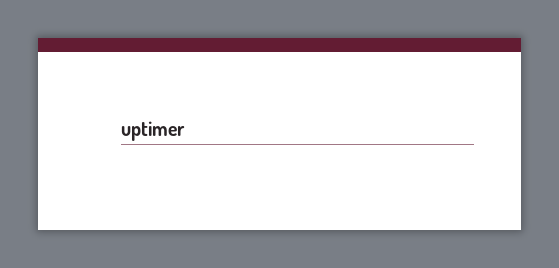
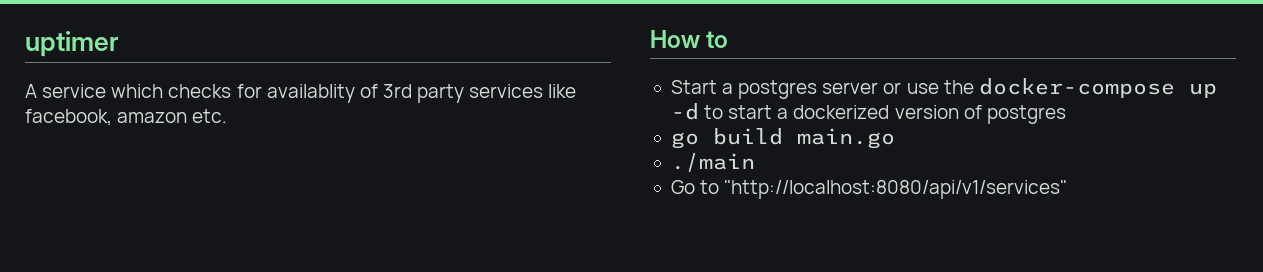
(185, 131) none -> [25,84,577,103] [25,109,228,126] [650,30,729,48] [670,78,1217,99] [670,103,1066,124] [670,128,895,149] [670,153,755,172] [670,180,1068,199] // A service which checks for availablity of 3rd party services like facebook, amazon etc. // How to // Start a postgres server or use the docker-compose up -d to start a dockerized version of postgres // go build main.go // ./main // Go to "http://localhost:8080/api/v1/services"

